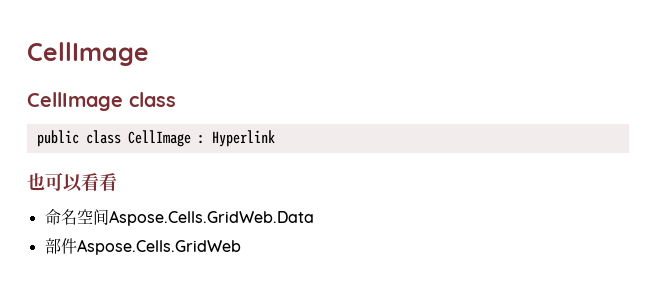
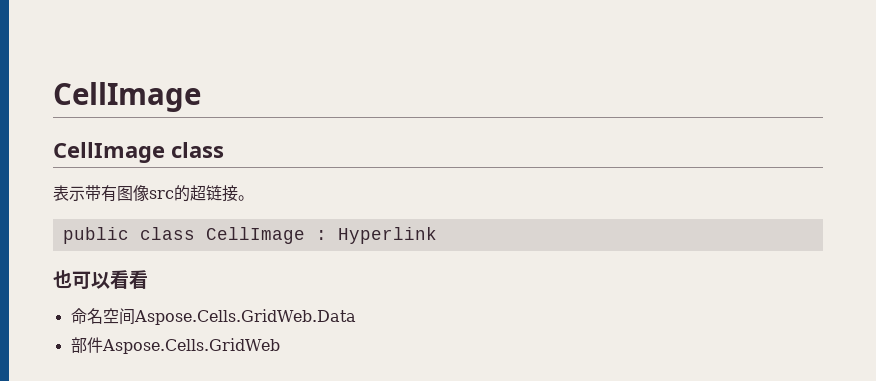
(176, 99) none -> [53,185,254,202] // 表示带有图像src的超链接。

